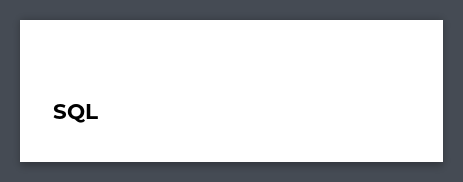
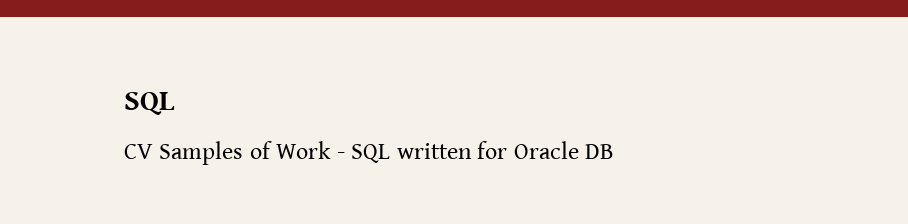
[53,104,98,123] SQL -> [124,92,175,115] [124,141,615,165] SQL // CV Samples of Work - SQL written for Oracle DB

